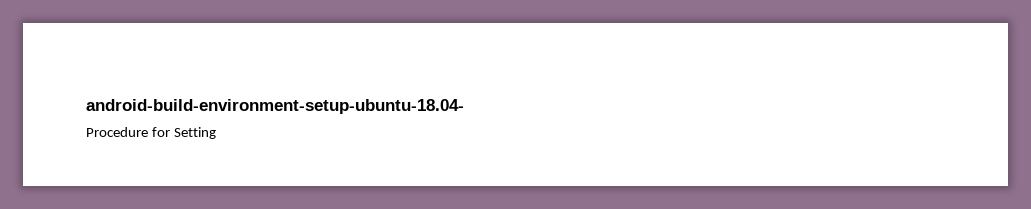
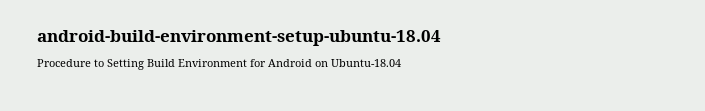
[86,99,464,114] android-build-environment-setup-ubuntu-18.04- -> [37,30,441,46] android-build-environment-setup-ubuntu-18.04
[151,127,216,139] for Setting -> [94,59,401,70] to Setting Build Environment for Android on Ubuntu-18.04

